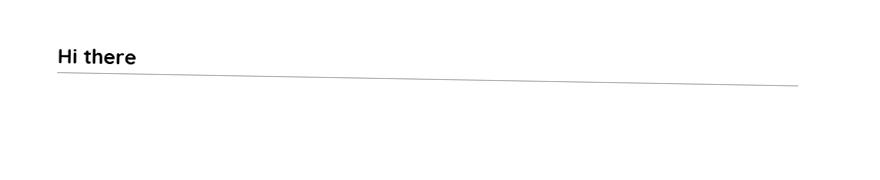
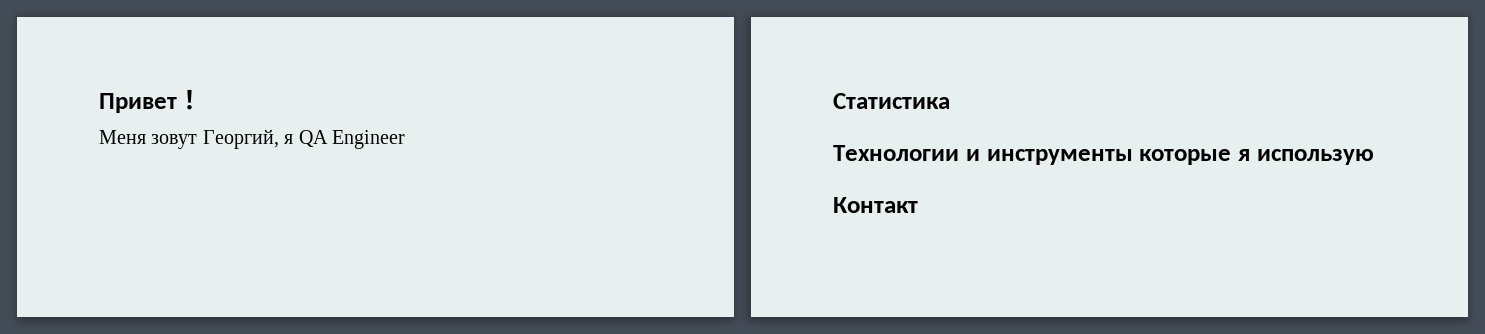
[57,48,137,65] Hi there -> [99,89,202,113] [99,129,405,149] [833,93,950,109] [833,145,1374,165] [833,197,918,213] Привет！ // Меня зовут Георгий, я QA Engineer // Статистика // Технологии и инструменты которые я использую // Контакт

